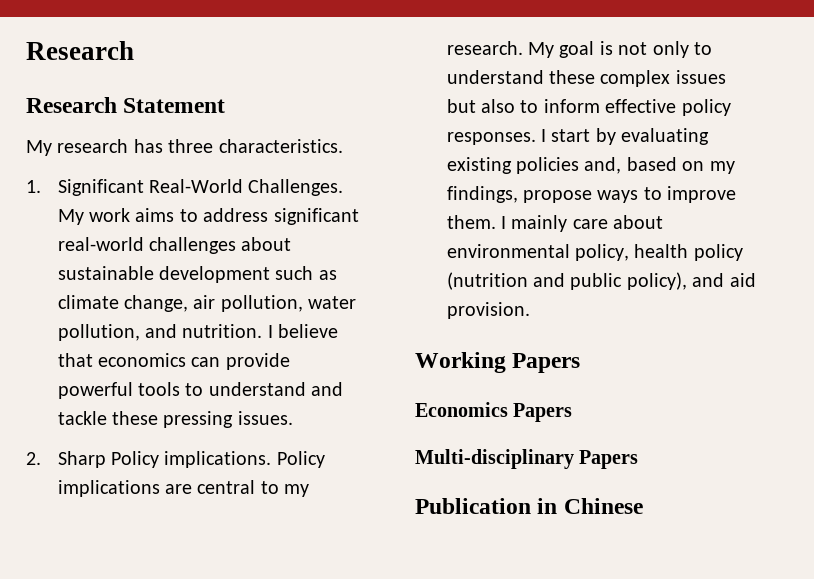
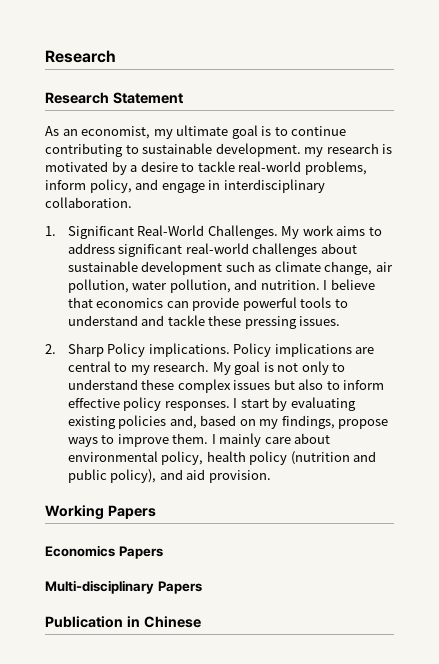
[26,139,343,156] My research has three characteristics. -> [45,125,347,139] [45,143,393,157] [45,161,367,175] [45,179,325,193] [45,197,132,208] As an economist, my ultimate goal is to continue contributing to sustainable development. my research is motivated by a desire to tackle real-world problems, inform policy, and engage in interdisciplinary collaboration.

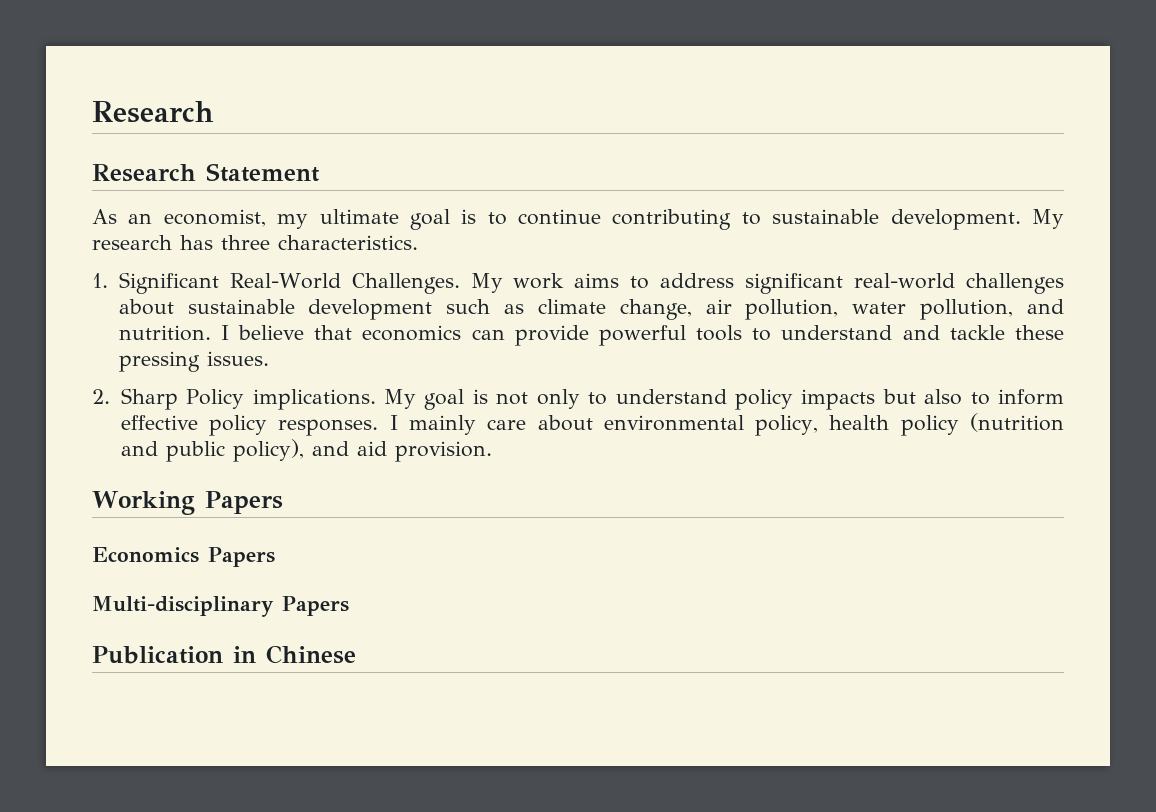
[304,143,393,157] [45,161,367,175] [45,179,325,193] [45,197,132,208] my research is motivated by a desire to tackle real-world problems, inform policy, and engage in interdisciplinary collaboration. -> [1031,209,1064,229] [92,235,418,250] My research has three characteristics.
[233,343,375,357] [67,361,210,375] Policy implications are central to my research. -> (376, 399) none
[141,379,271,393] these complex issues -> [734,389,876,410] policy impacts
[240,397,356,411] [67,415,389,429] [67,433,216,447] start by evaluating existing policies and, based on my findings, propose ways to improve them. I -> (398, 422) none

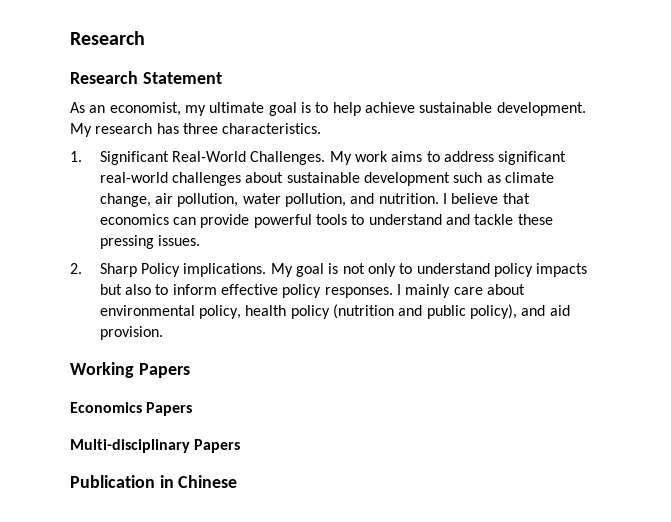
[518,209,761,230] continue contributing to -> [332,102,415,116] help achieve

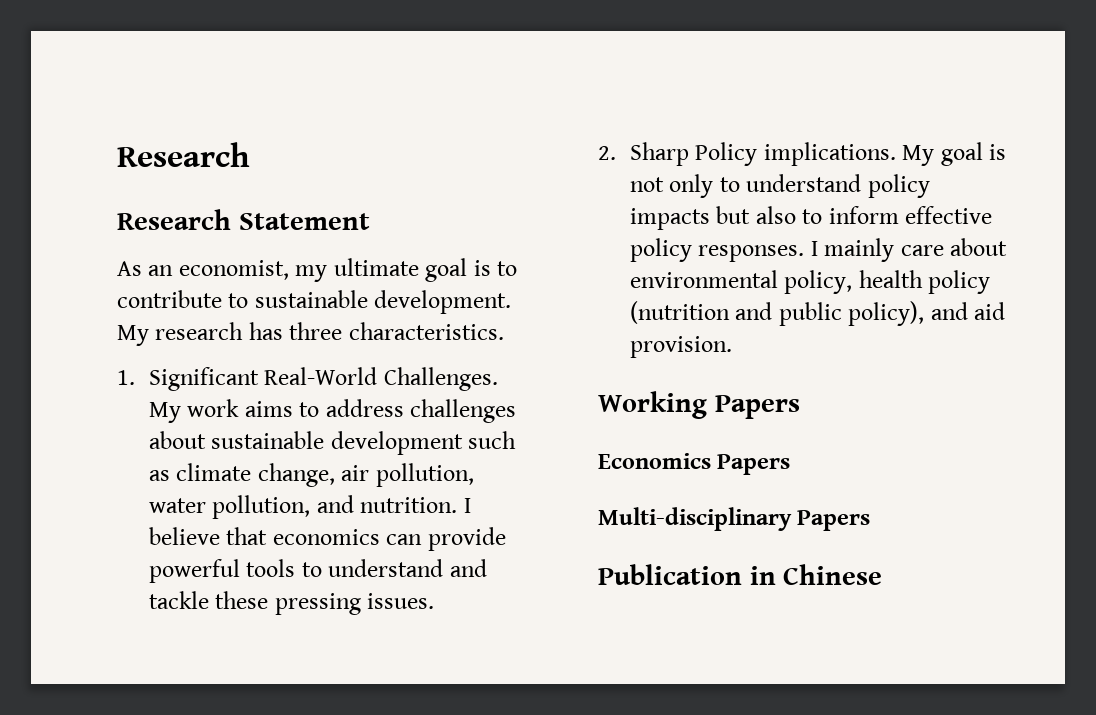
[332,102,415,116] help achieve -> [117,290,249,308] contribute to
[498,151,567,165] [99,172,168,183] significant real-world -> (404, 408) none

